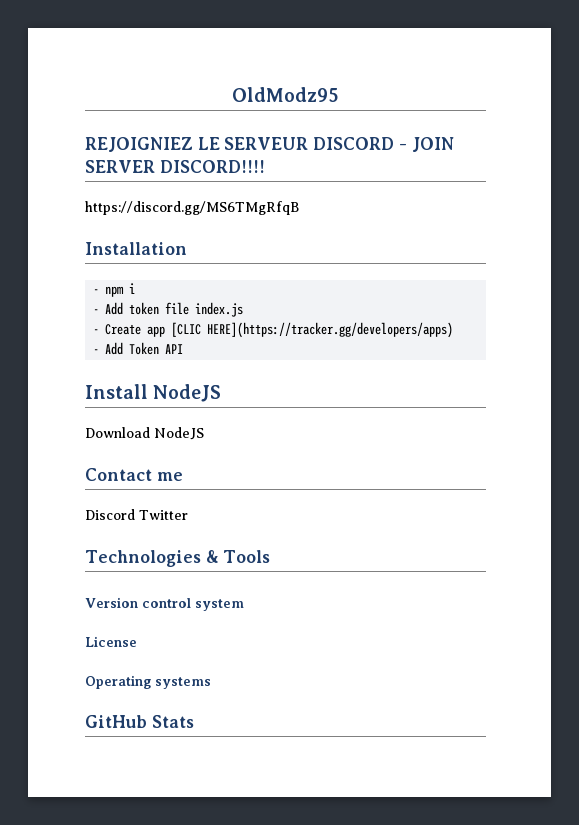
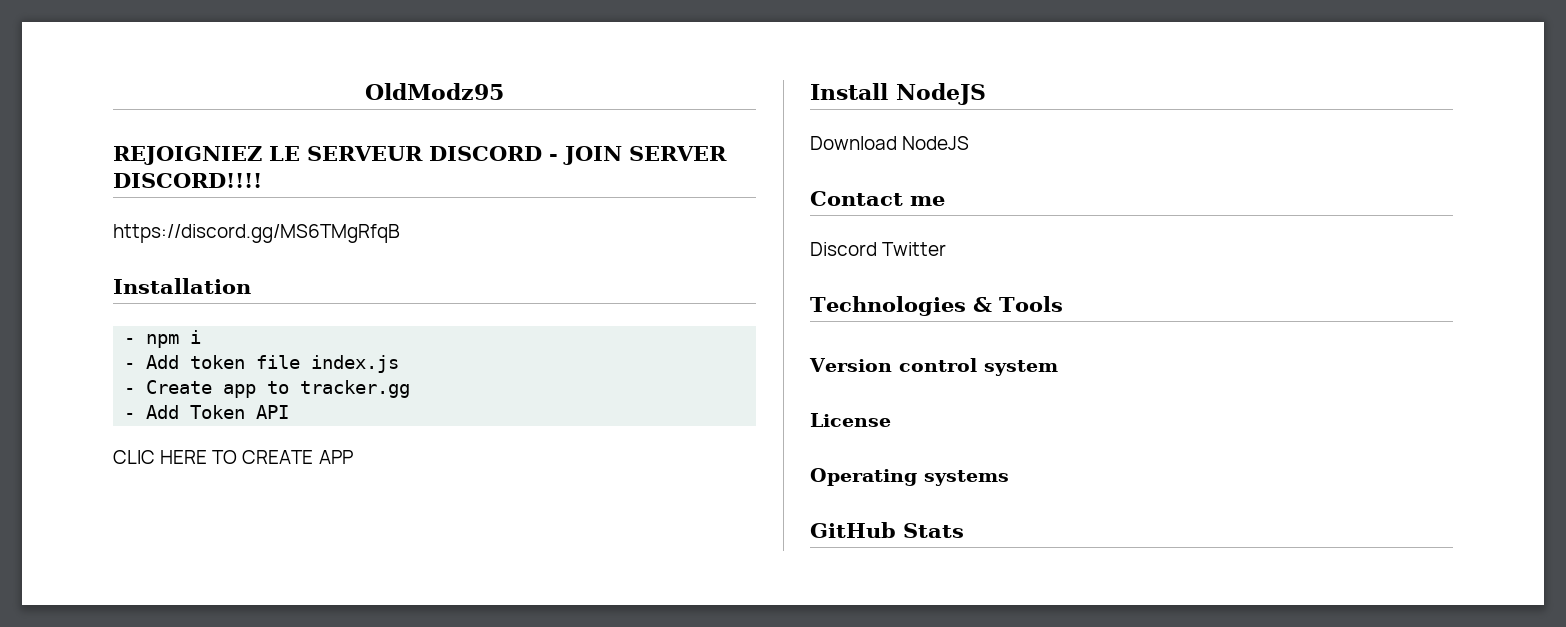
[171,322,454,338] [CLIC HERE](https://tracker.gg/developers/apps) -> [267,380,411,398] to tracker.gg
(184, 349) none -> [113,450,353,464] // CLIC HERE TO CREATE APP

